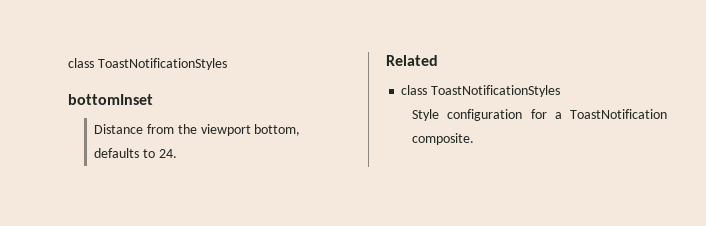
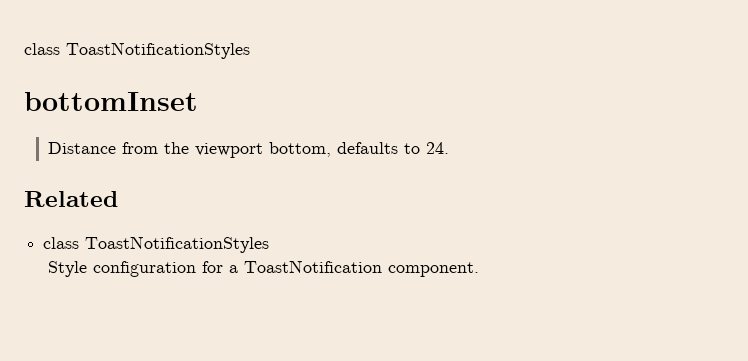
[412,133,475,145] composite. -> [388,262,480,277] component.

